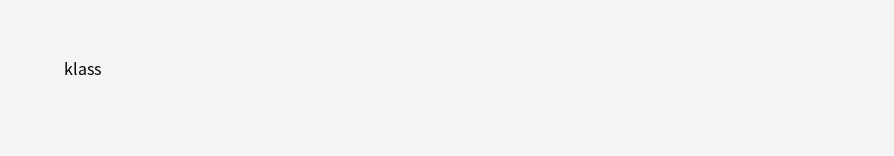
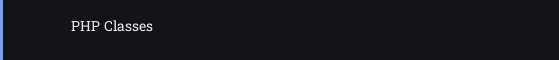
[64,61,101,75] klass -> [71,20,153,32] PHP Classes

